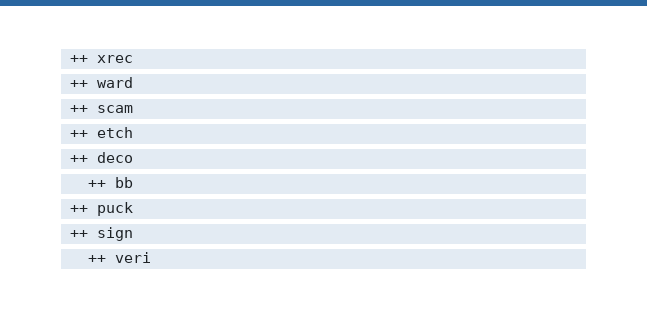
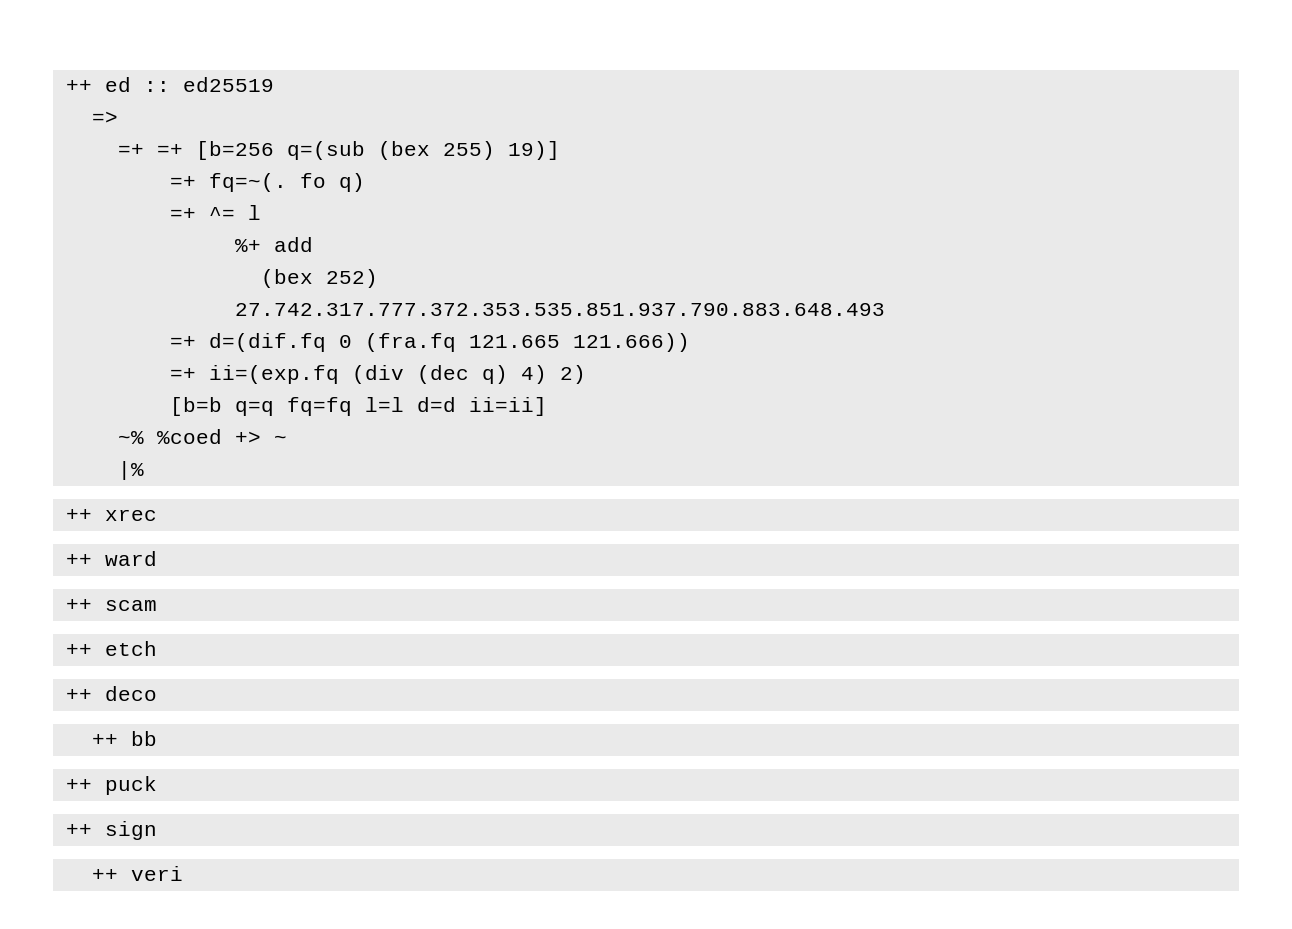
[70,55,88,63] ++ -> [65,77,274,92] [91,111,118,124] [117,141,560,160] [169,173,365,192] [169,205,261,220] [234,237,313,252] [260,269,378,288] [234,303,885,316] [169,333,690,352] [169,365,586,384] [169,397,547,416] [117,429,287,444] [117,461,144,480] [65,509,92,521] ++ ed :: ed25519 // => // =+ =+ [b=256 q=(sub (bex 255) 19)] // =+ fq=~(. fo q) // =+ ^= l // %+ add // (bex 252) // 27.742.317.777.372.353.535.851.937.790.883.648.493 // =+ d=(dif.fq 0 (fra.fq 121.665 121.666)) // =+ ii=(exp.fq (div (dec q) 4) 2) // [b=b q=q fq=fq l=l d=d ii=ii] // ~% %coed +> ~ // |% // ++

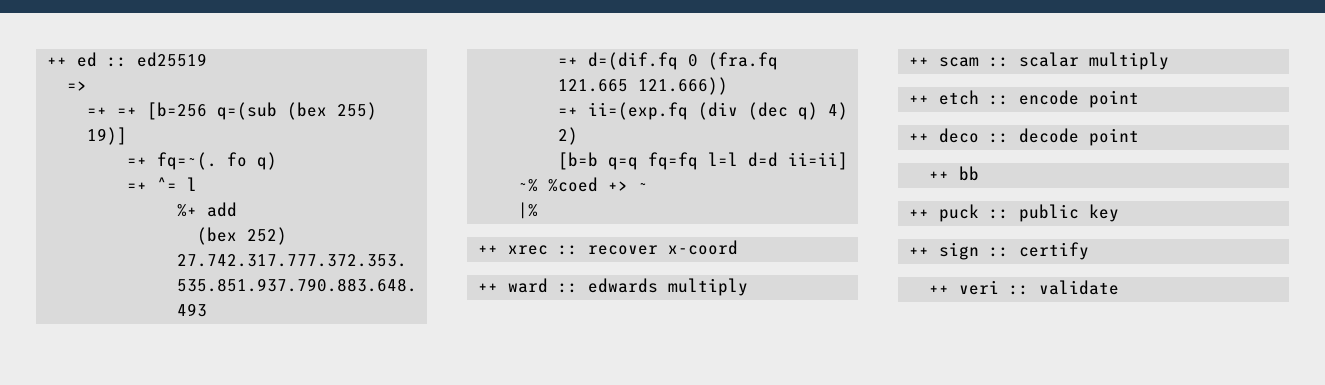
(157, 515) none -> [557,240,738,255] :: recover x-coord
(157, 558) none -> [557,278,748,296] :: edwards multiply
(157, 605) none -> [988,52,1169,70] :: scalar multiply
(157, 648) none -> [988,90,1139,108] :: encode point
(157, 693) none -> [988,128,1139,146] :: decode point
(157, 785) none -> [988,204,1119,222] :: public key
(157, 830) none -> [988,242,1089,260] :: certify
(183, 873) none -> [1008,280,1119,295] :: validate

